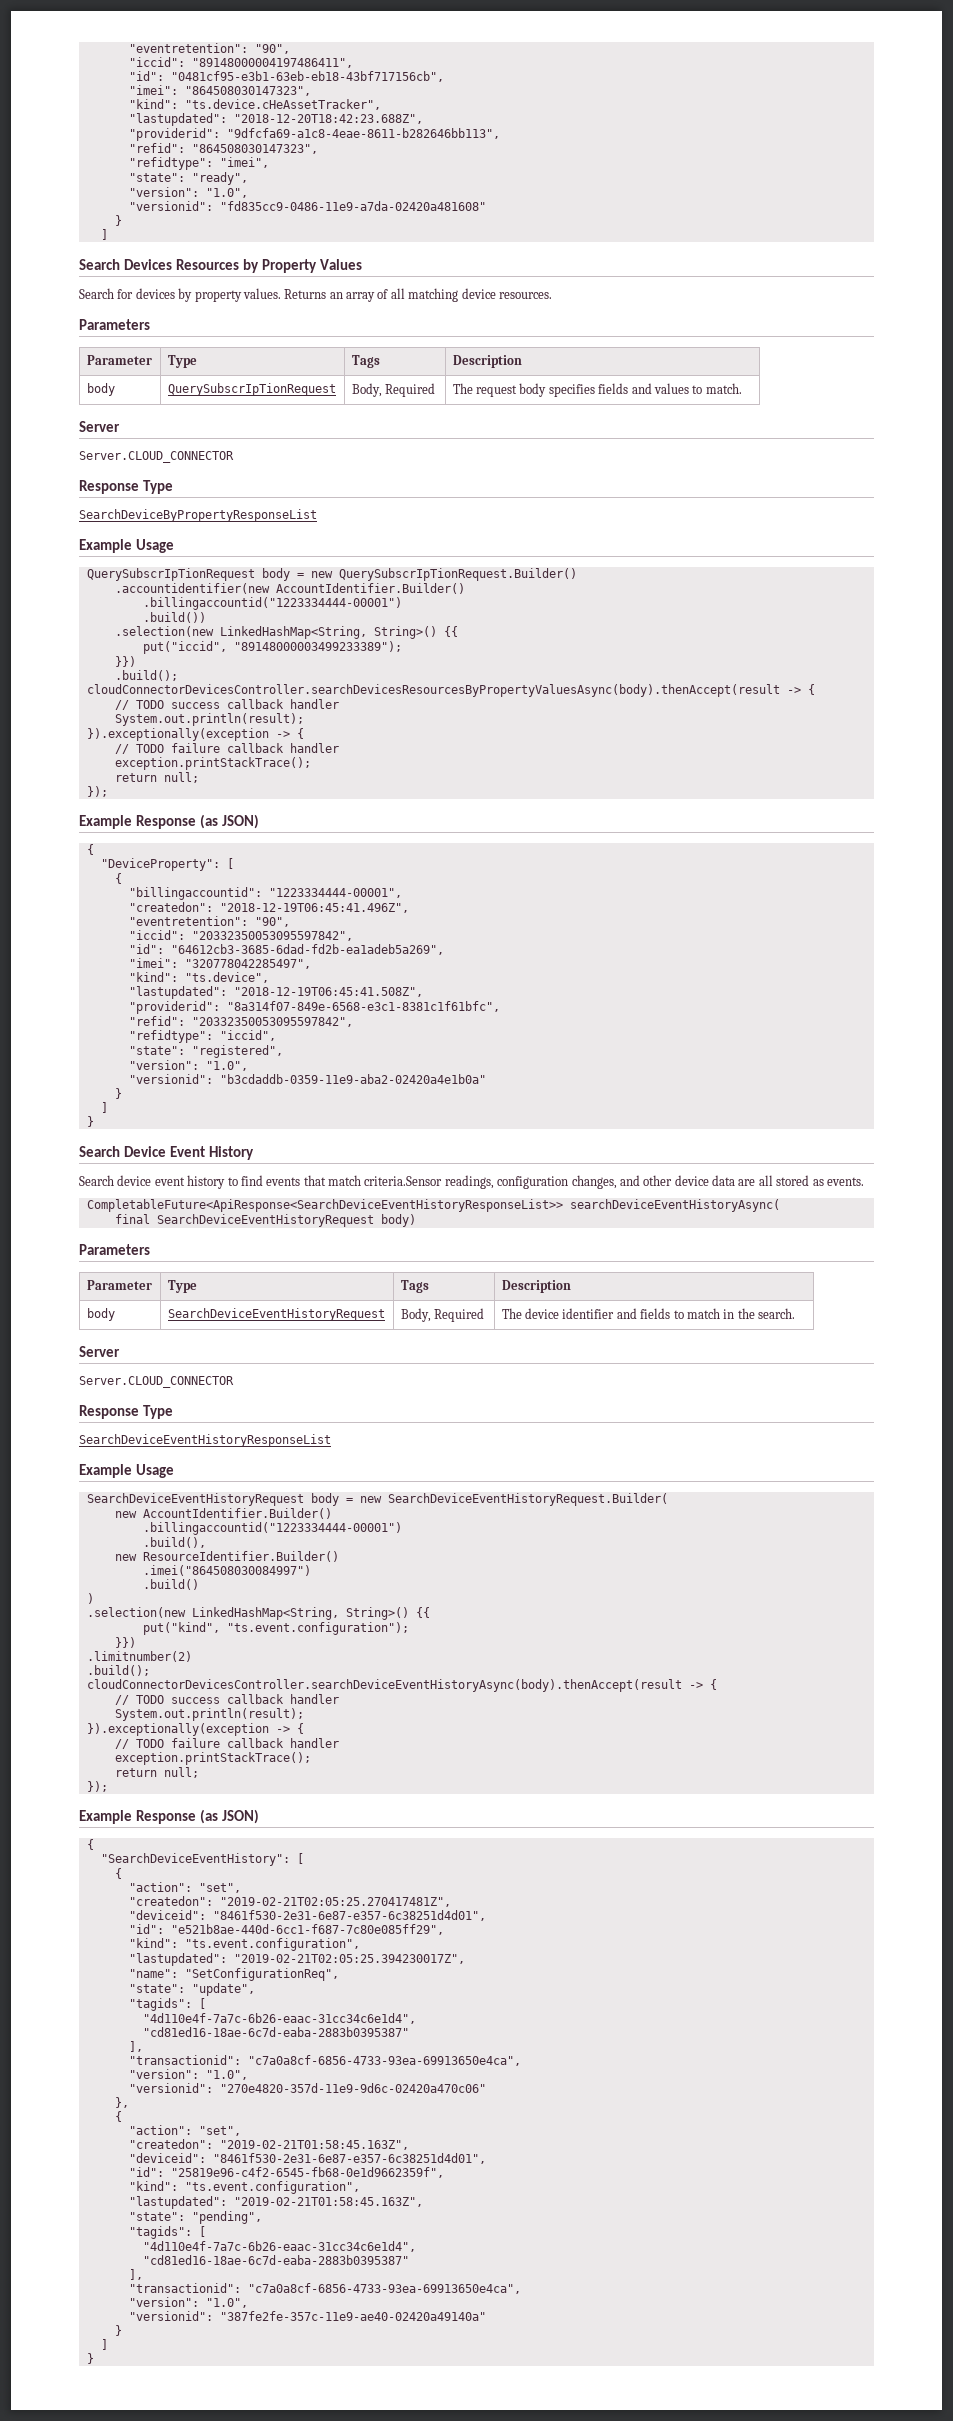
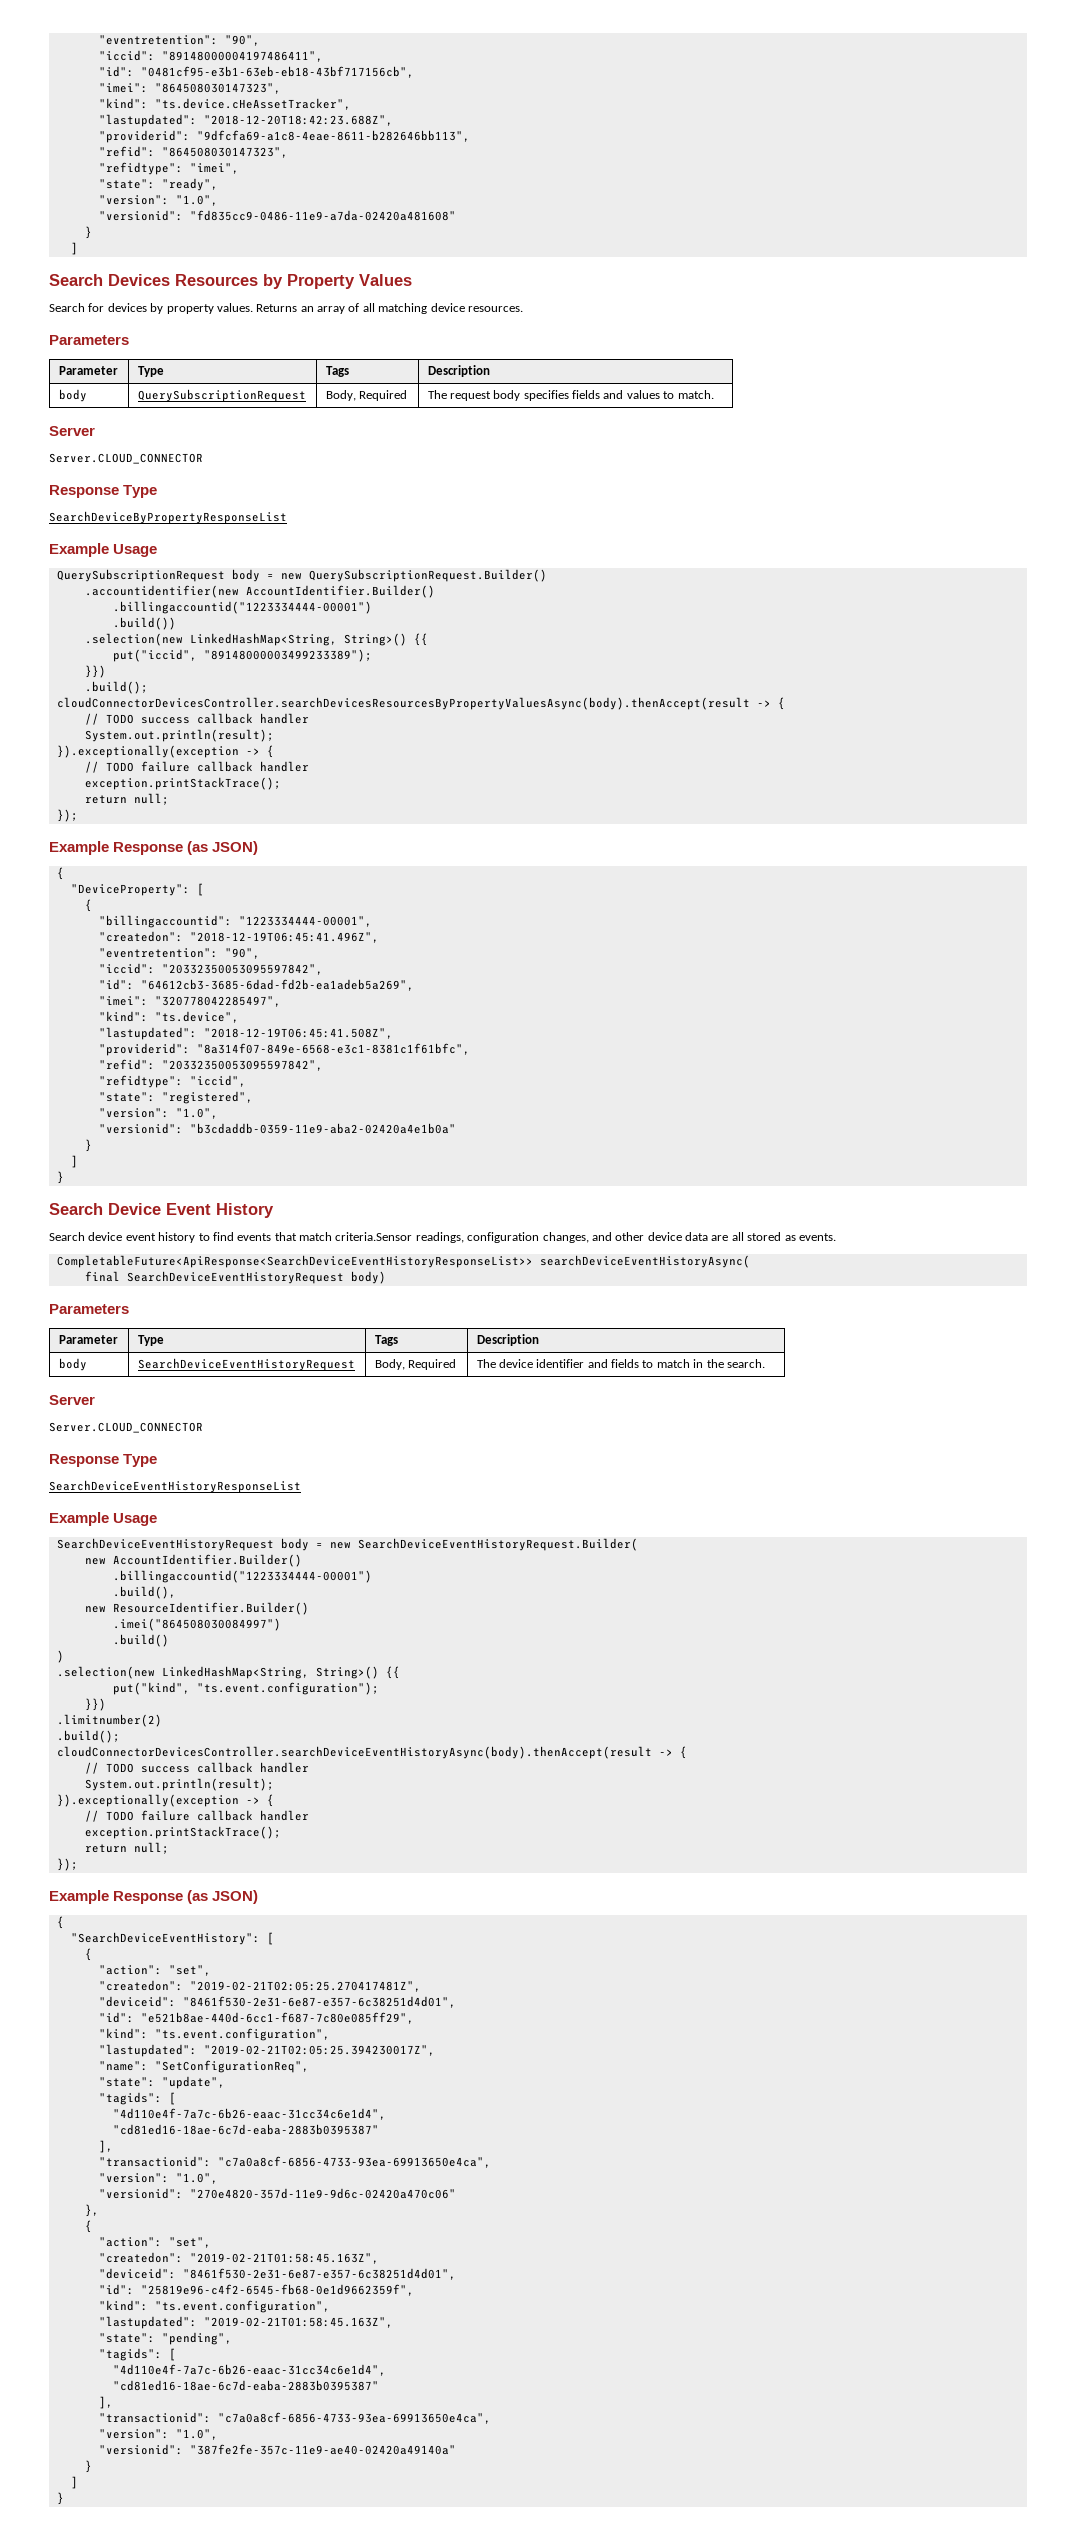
[167,383,336,396] QuerySubscrIpTionRequest -> [137,389,306,402] QuerySubscriptionRequest
[86,568,577,581] QuerySubscrIpTionRequest body = new QuerySubscrIpTionRequest.Builder() -> [56,569,547,582] QuerySubscriptionRequest body = new QuerySubscriptionRequest.Builder()

